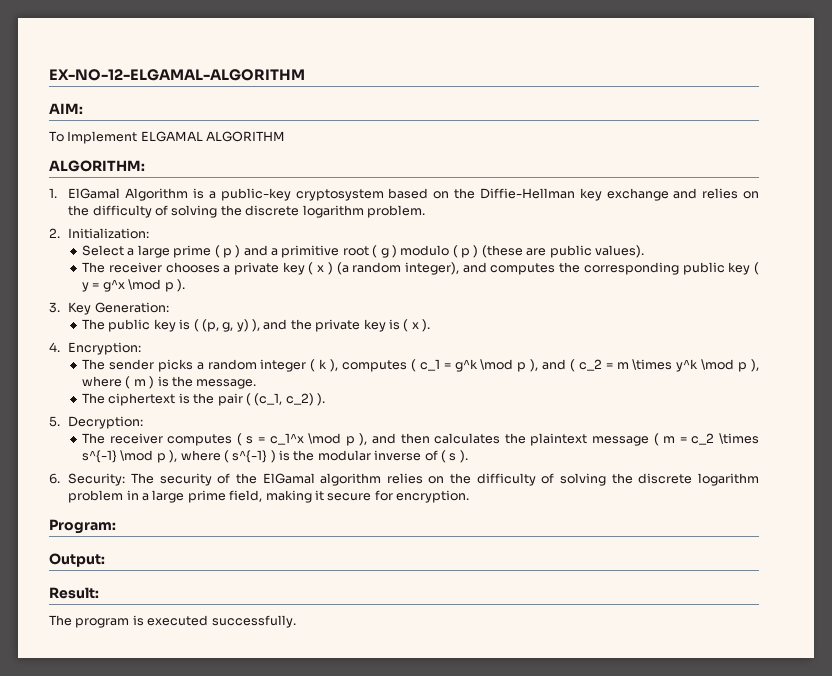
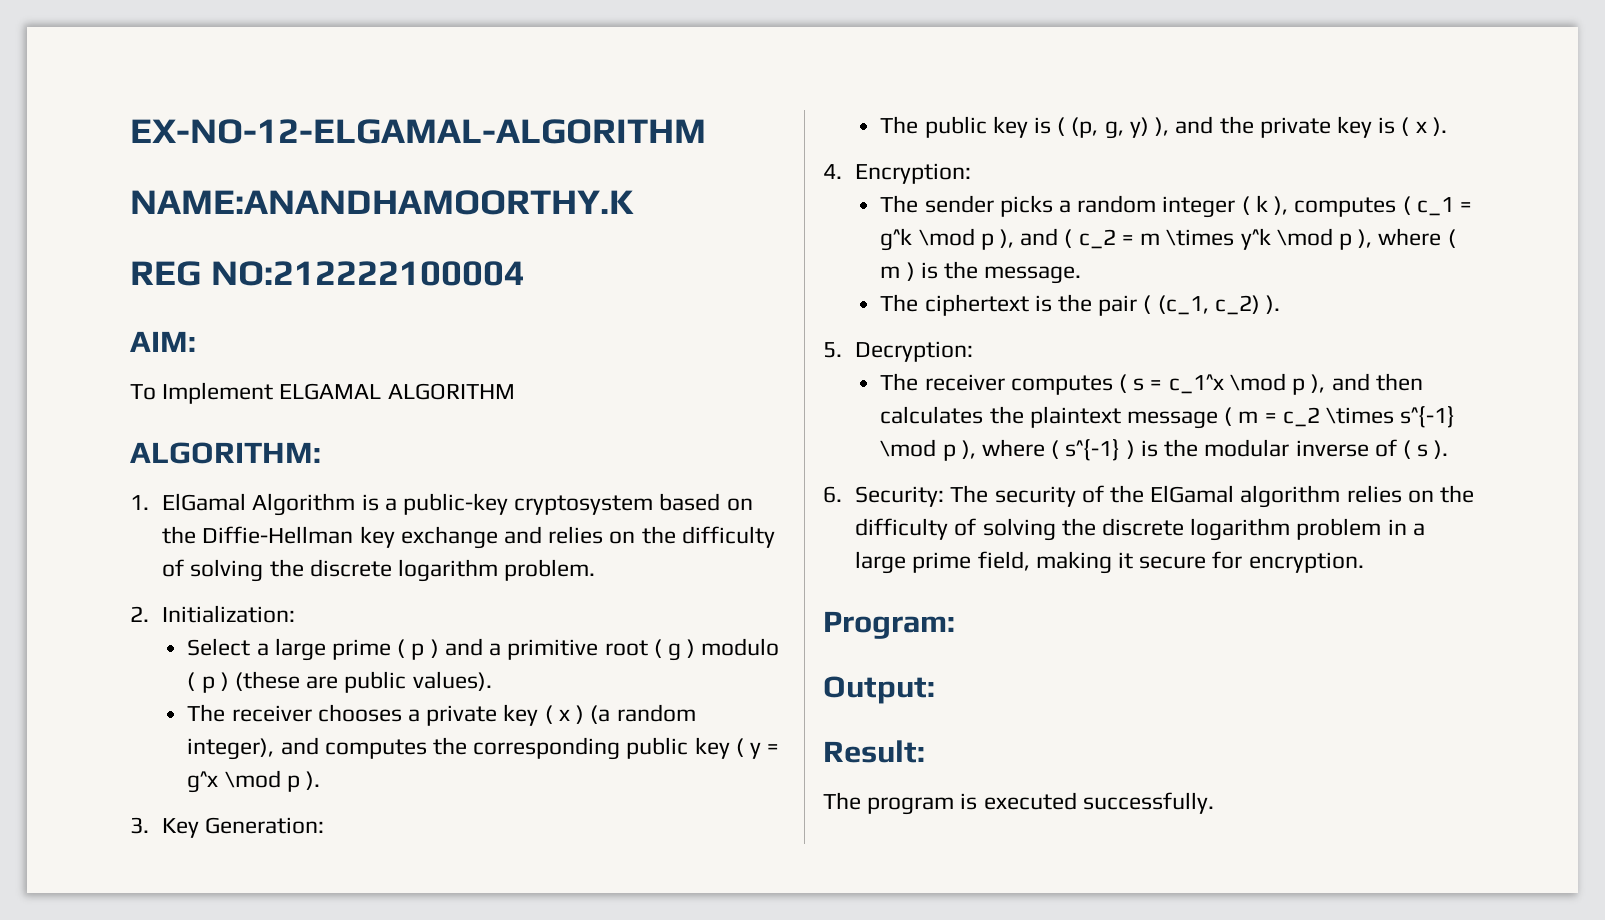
(305, 75) none -> [130,190,634,215] [130,261,525,286] // NAME:ANANDHAMOORTHY.K // REG NO:212222100004

